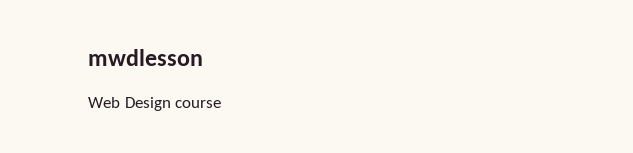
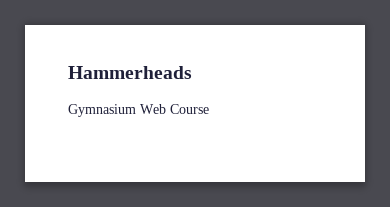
[88,49,203,66] [88,97,222,111] mwdlesson // Web Design course -> [68,66,192,79] [68,104,209,117] Hammerheads // Gymnasium Web Course

